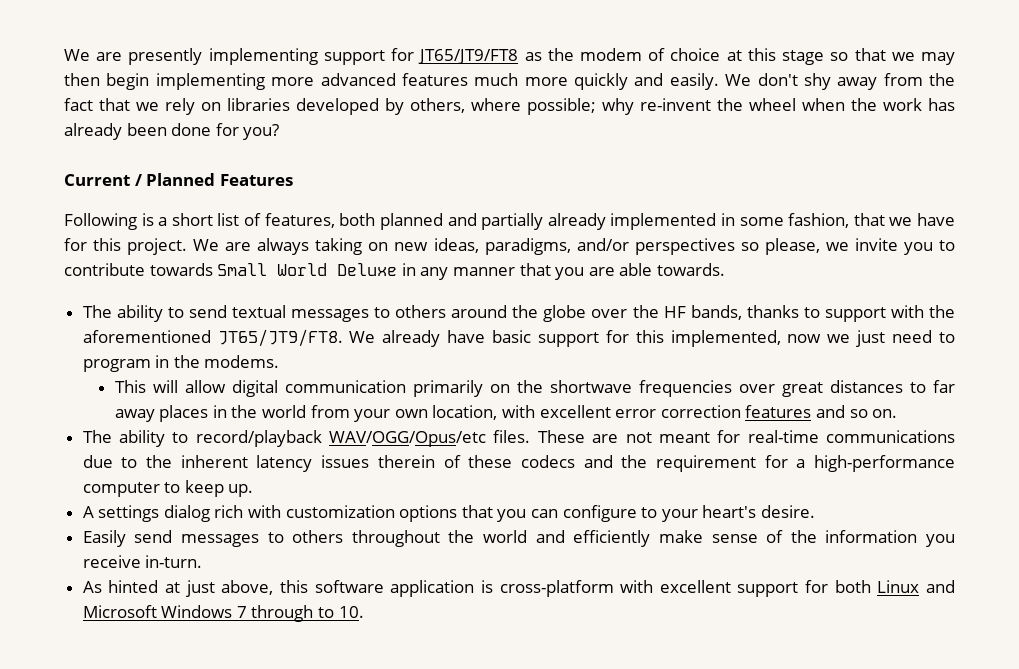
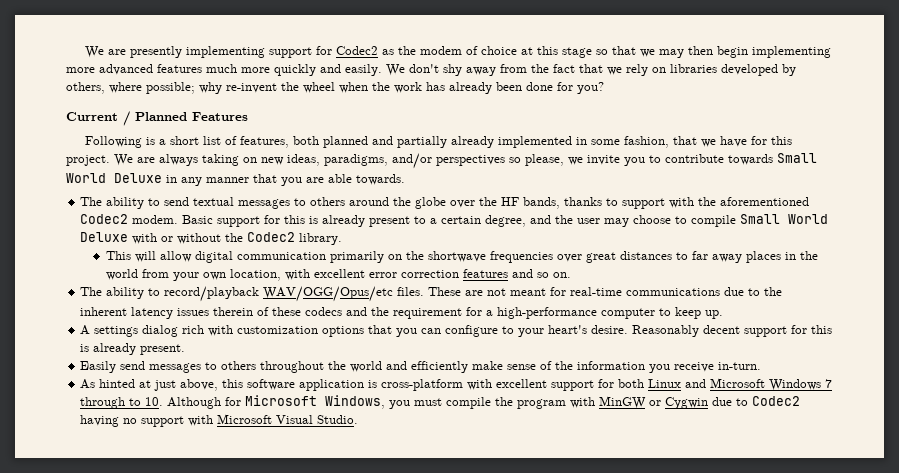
[418,49,519,64] JT65/JT9/FT8 -> [335,46,378,55] Codec2
[217,329,955,347] [82,355,280,372] JT65/JT9/FT8. We already have basic support for this implemented, now we just need to program in the modems. -> [80,214,829,227] [80,232,343,245] Codec2 modem. Basic support for this is already present to a certain degree, and the user may choose to compile Small World Deluxe with or without the Codec2 library.
(815, 511) none -> [632,325,833,337] [80,343,186,355] Reasonably decent support for this is already present.
(364, 612) none -> [167,395,801,409] [80,414,359,427] Although for Microsoft Windows, you must compile the program with MinGW or Cygwin due to Codec2 having no support with Microsoft Visual Studio.

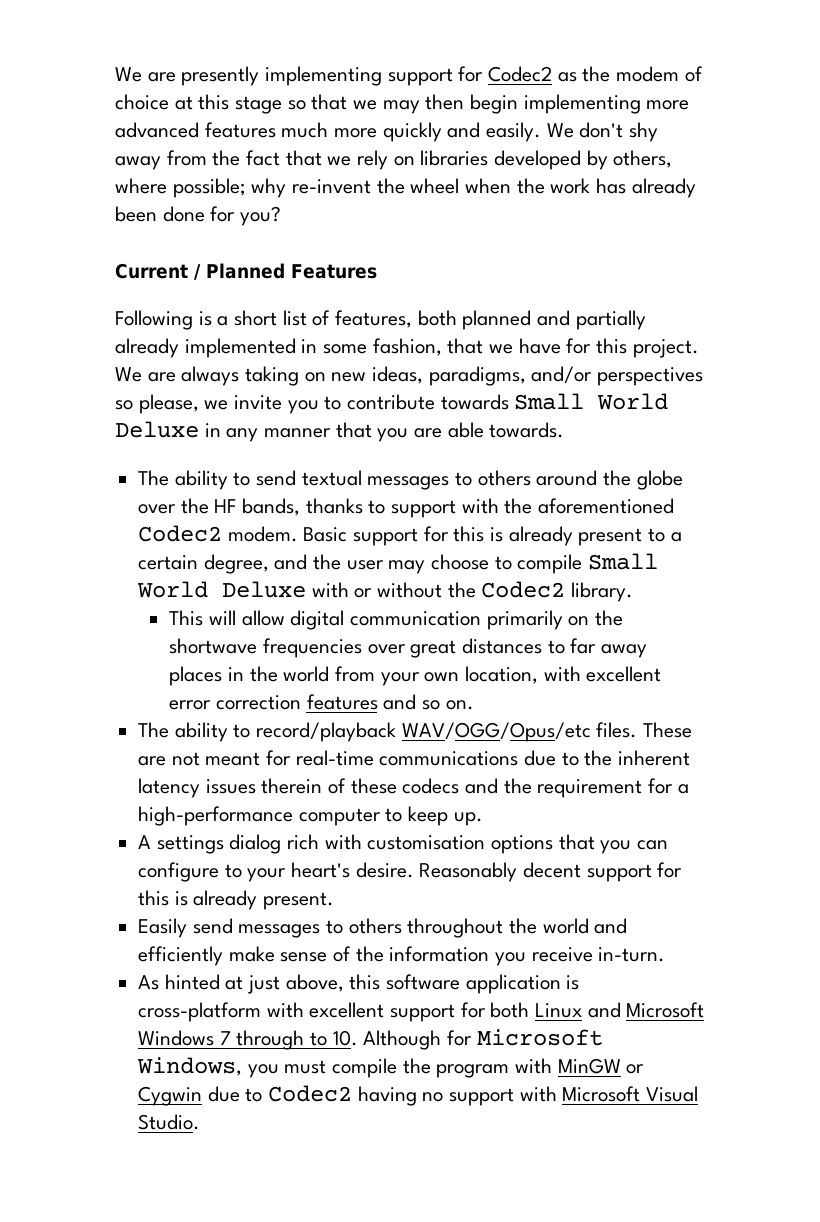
[237,326,319,334] customization -> [367,835,486,850] customisation

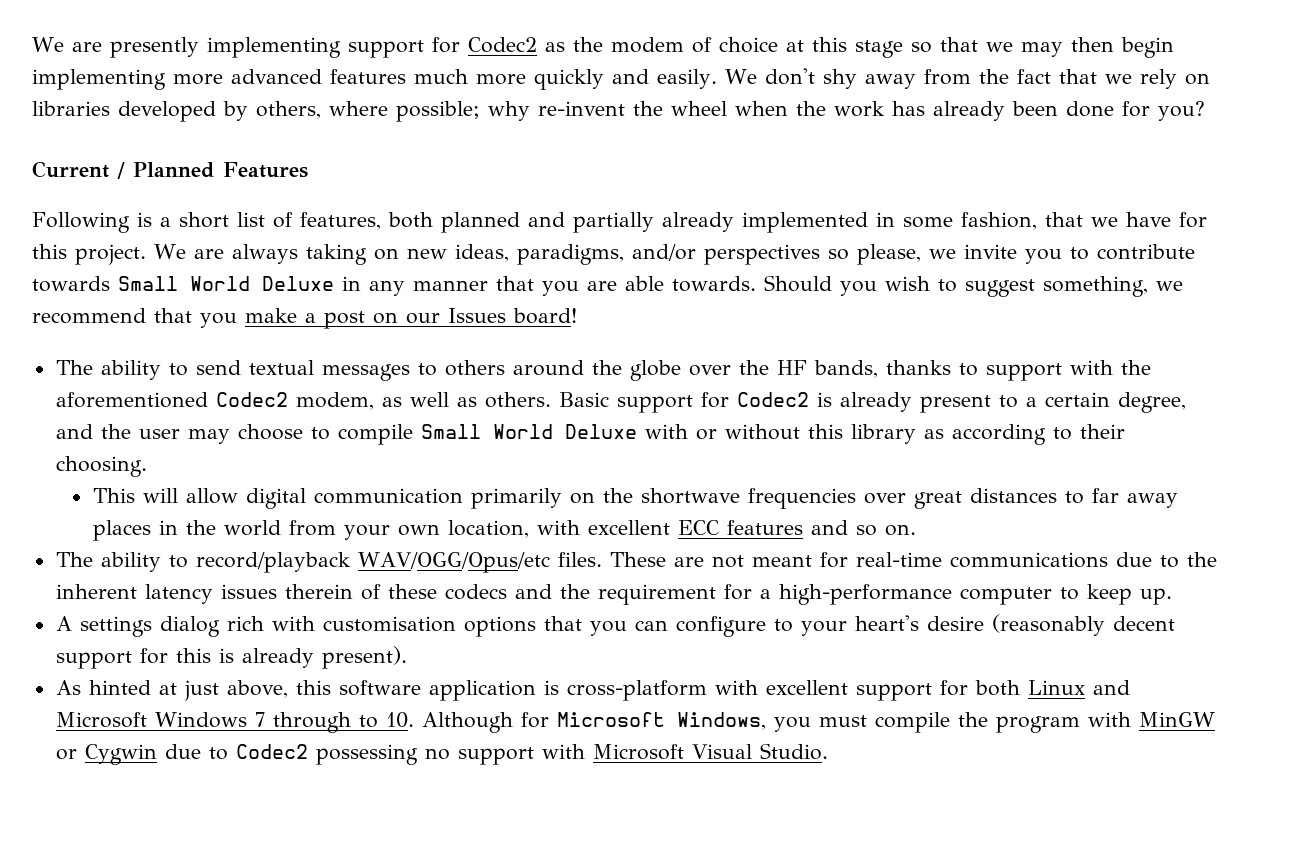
(565, 430) none -> [764,275,1183,297] [32,308,577,329] Should you wish to suggest something, we recommend that you make a post on our Issues board!
[227,526,298,542] modem. -> [295,392,551,410] modem, as well as others.
[453,526,485,542] this -> [736,392,809,407] Codec2
[447,581,634,602] the Codec2 library. -> [807,424,1125,445] [55,456,147,477] this library as according to their choosing.
[169,695,301,710] error correction -> [677,520,719,535] ECC
[355,862,518,882] desire. Reasonably -> [926,614,1105,636] desire (reasonably
[263,892,335,910] [138,918,628,938] [138,946,666,966] present. // Easily send messages to others throughout the world and efficiently make sense of the information you receive in-turn. -> [321,646,407,669] present).
[357,1086,417,1106] having -> [315,744,418,765] possessing

